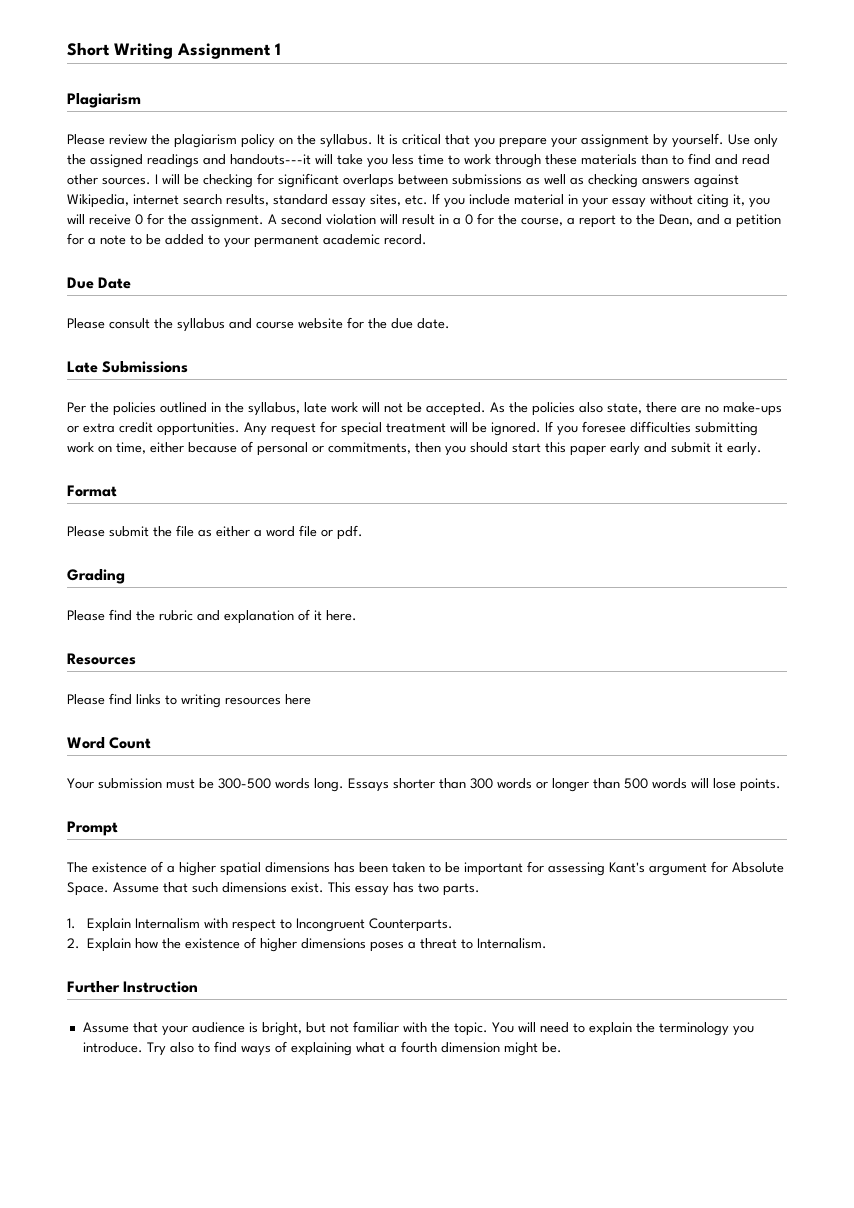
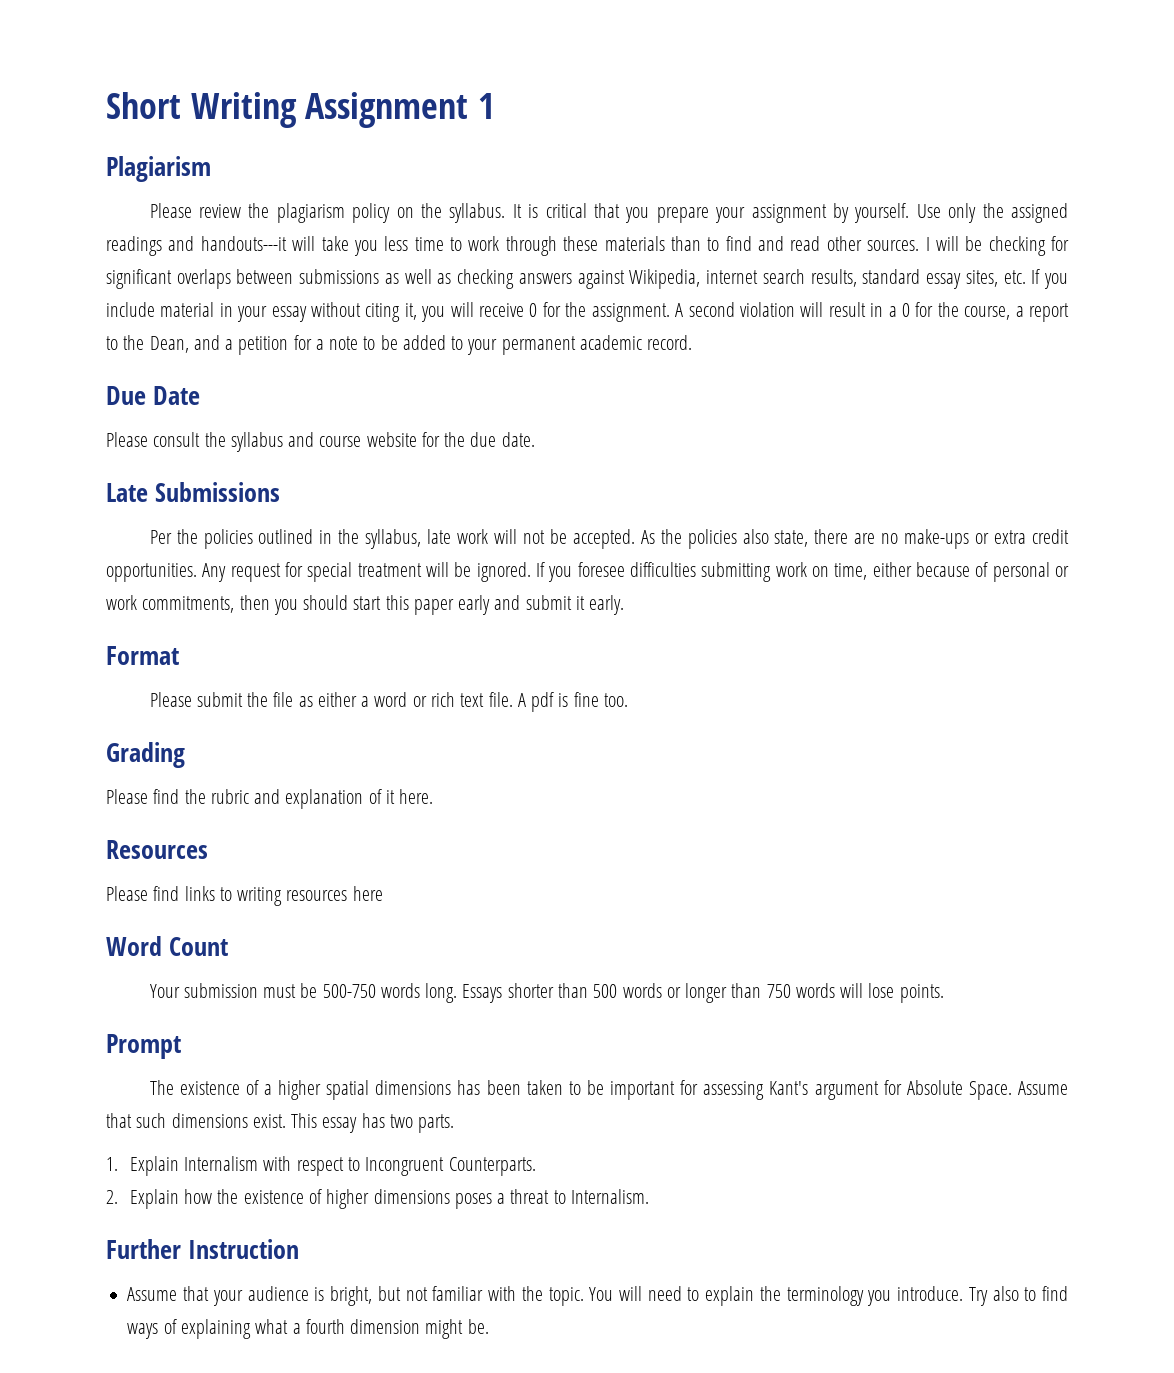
(324, 449) none -> [106,595,137,610] work
[299,525,363,540] file or pdf. -> [412,692,628,712] or rich text file. A pdf is fine too.
[218,778,271,789] 300-500 -> [322,984,376,998] 500-750
[470,778,493,789] 300 -> [593,984,618,998] 500
[624,778,648,789] 500 -> [766,984,791,998] 750

